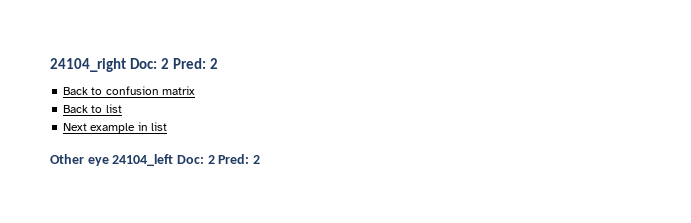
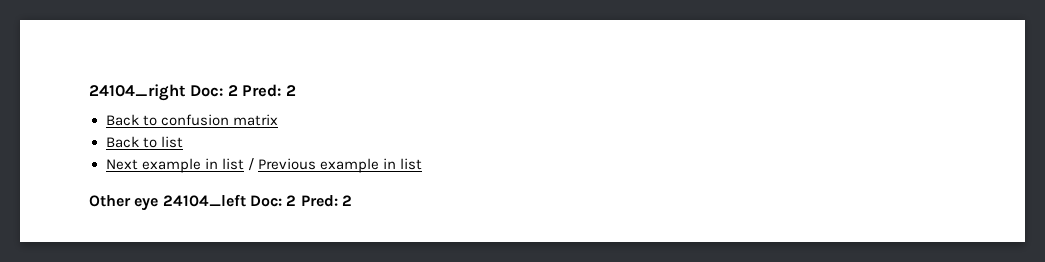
(167, 126) none -> [247,158,422,173] / Previous example in list

